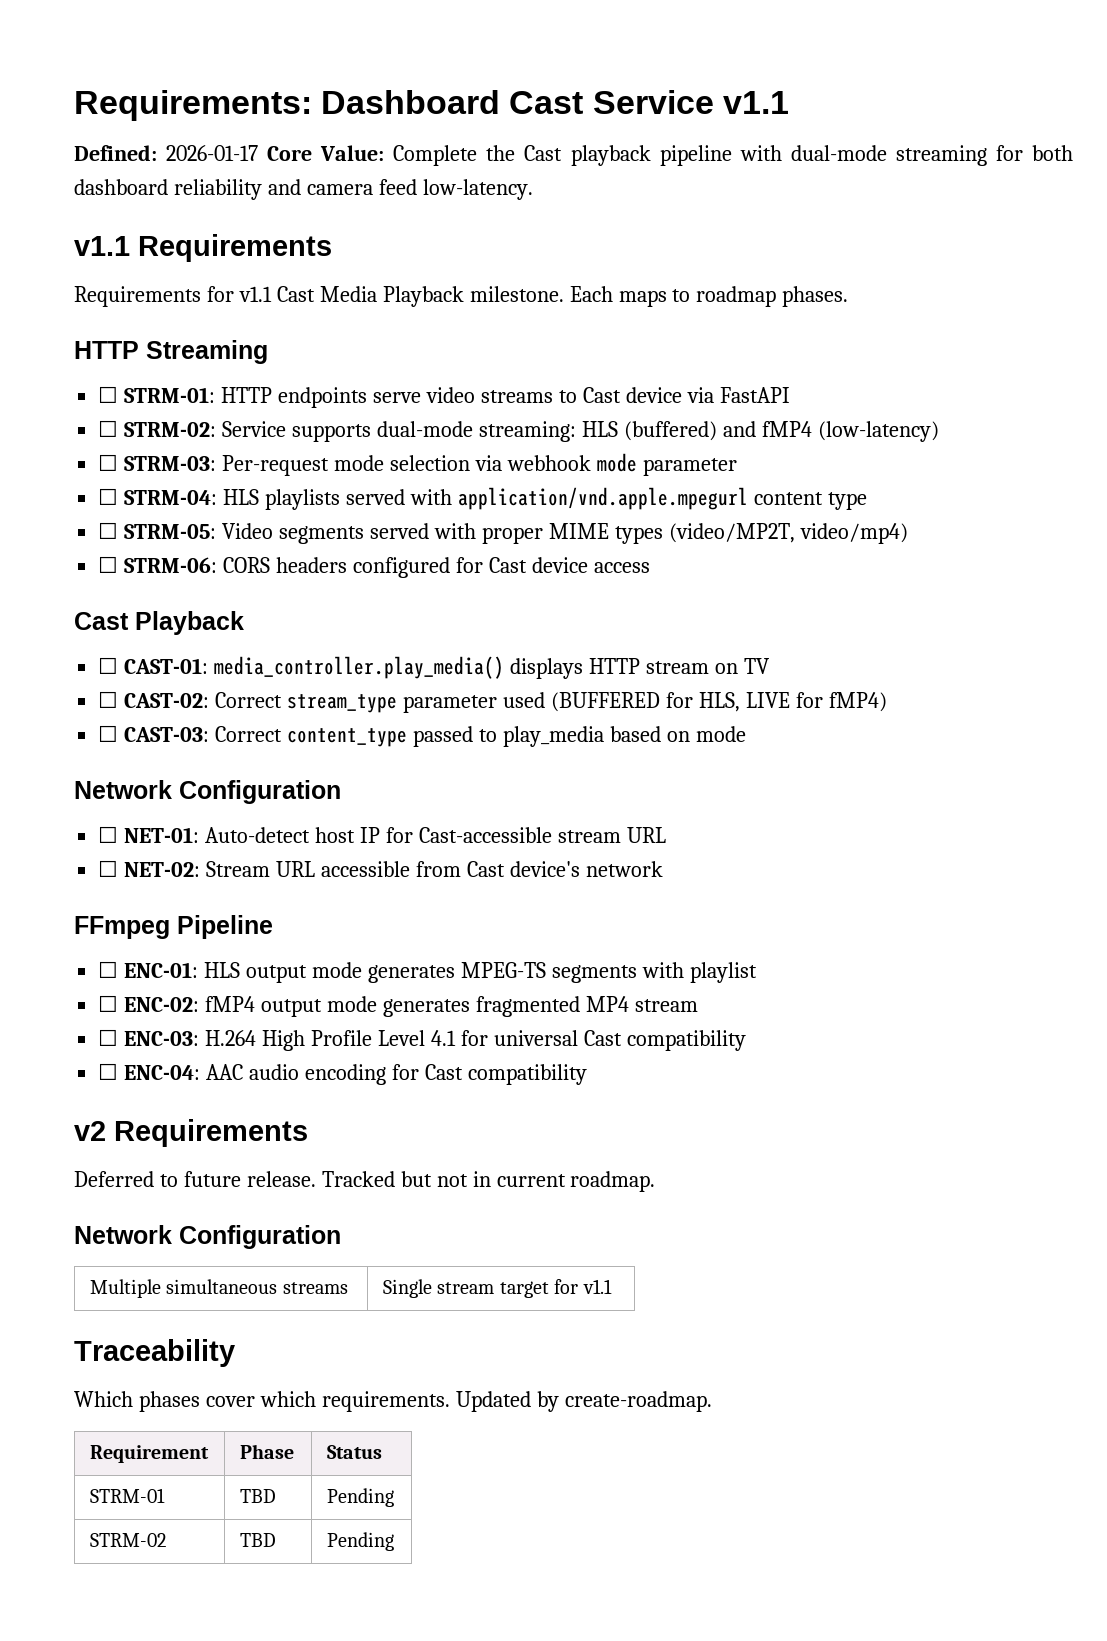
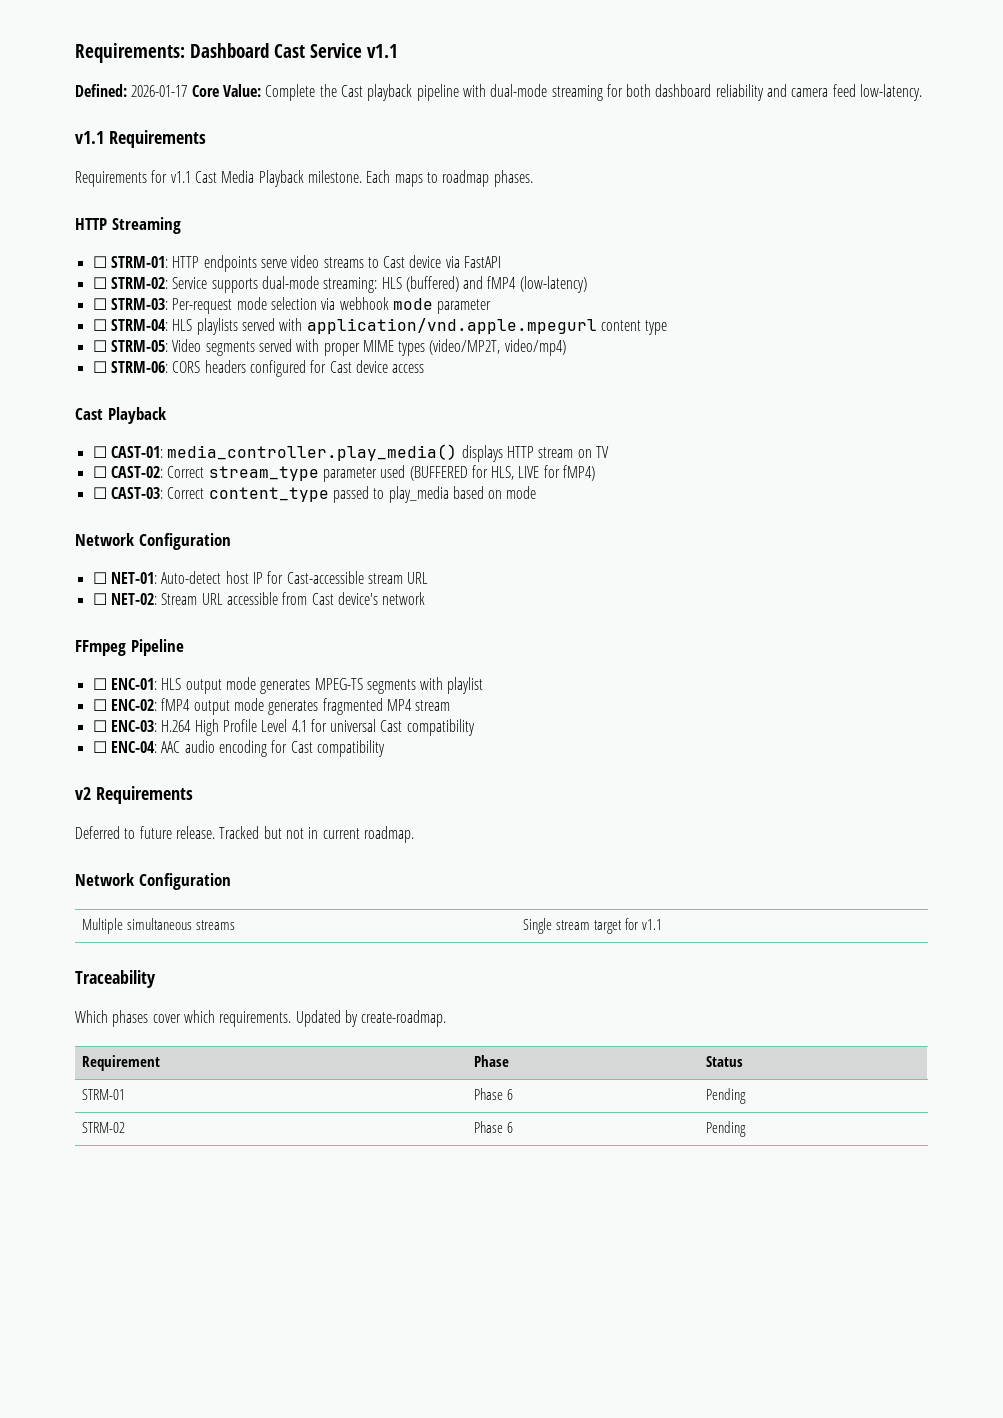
[239,1489,276,1503] TBD -> [473,1088,513,1100] Phase 6
[239,1533,276,1547] TBD -> [473,1121,513,1133] Phase 6

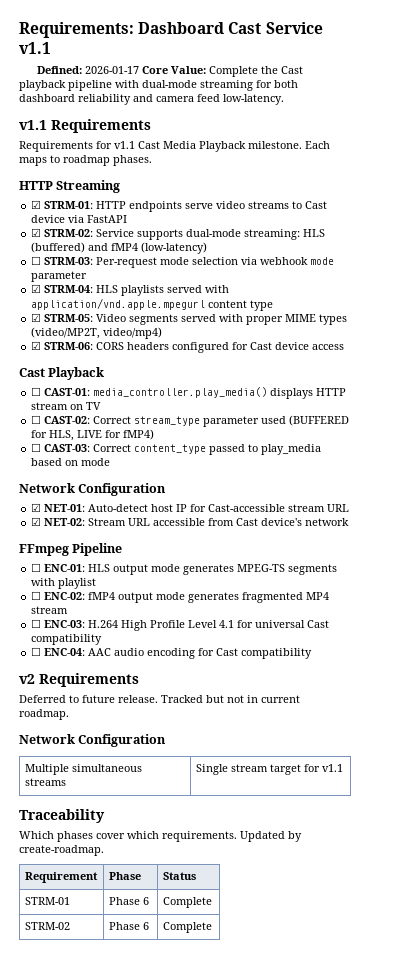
[92,256,107,268] ☐ -> [31,200,42,209] ☑
[92,277,107,289] ☐ -> [31,228,42,237] ☑
[92,319,107,331] ☐ -> [31,284,42,293] ☑
[92,340,107,352] ☐ -> [31,313,42,322] ☑
[92,361,107,373] ☐ -> [31,341,42,350] ☑
[92,572,107,584] ☐ -> [31,503,42,512] ☑
[92,593,107,605] ☐ -> [31,517,42,526] ☑
[705,1088,746,1104] Pending -> [162,897,212,908] Complete
[705,1121,746,1137] Pending -> [162,922,212,933] Complete

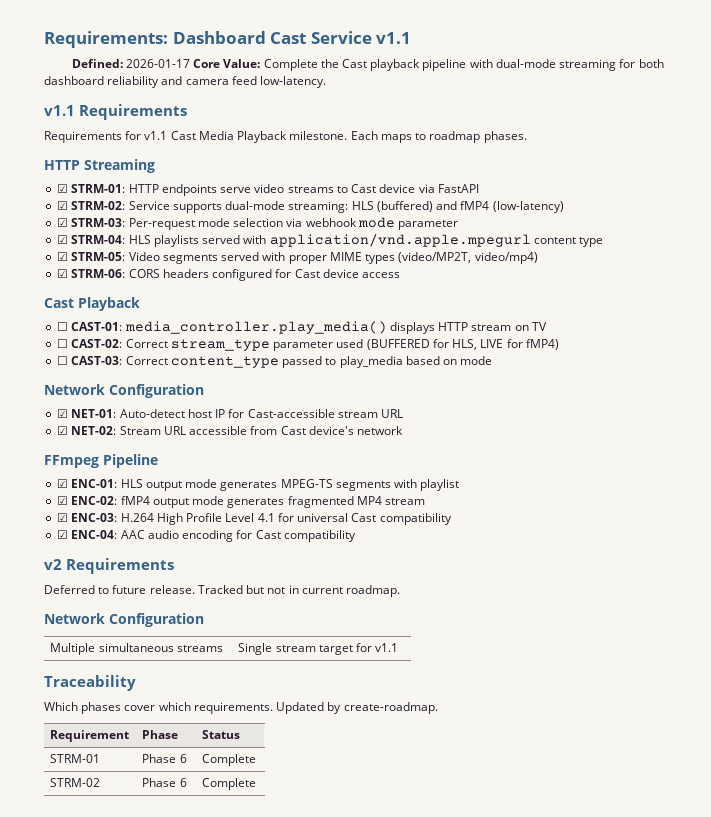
[31,256,42,265] ☐ -> [57,218,69,227] ☑
[31,563,42,572] ☐ -> [57,479,69,488] ☑
[31,591,42,600] ☐ -> [57,496,69,505] ☑
[31,619,42,628] ☐ -> [57,513,69,522] ☑
[31,647,42,656] ☐ -> [57,530,69,539] ☑

